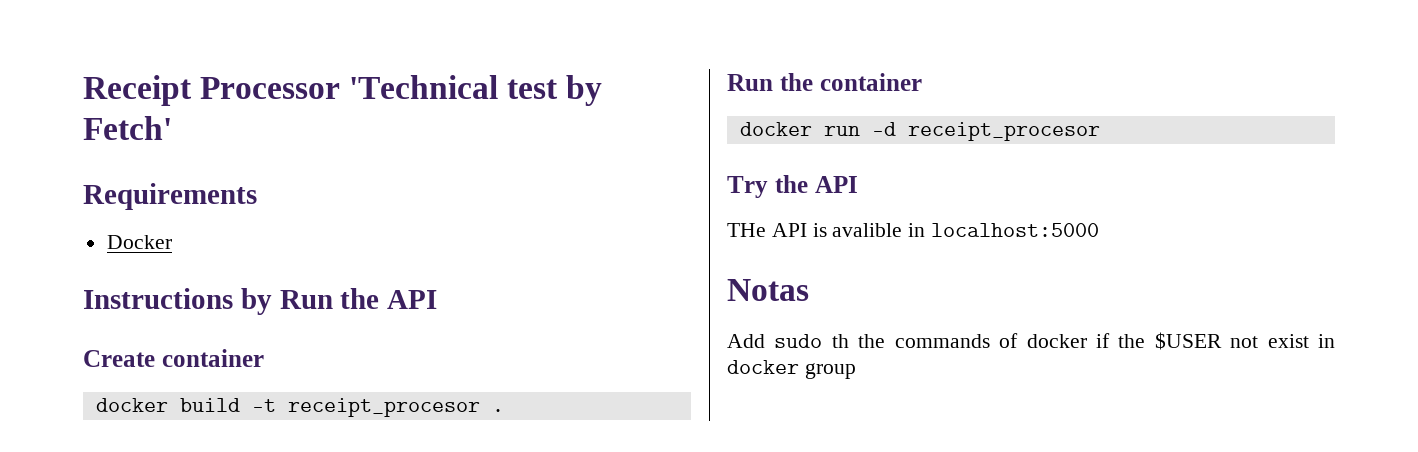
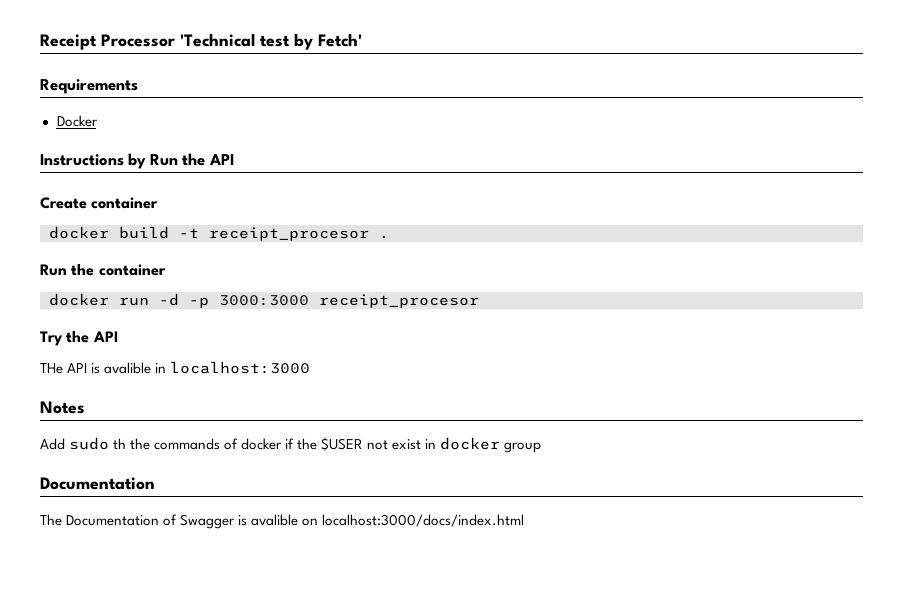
(896, 129) none -> [189,295,309,308] -p 3000:3000
[931,223,1100,237] [727,279,809,301] localhost:5000 // Notas -> [170,361,311,374] [40,401,85,414] localhost:3000 // Notes
(856, 371) none -> [40,477,155,490] [40,514,525,529] // Documentation // The Documentation of Swagger is avalible on localhost:3000/docs/index.html

